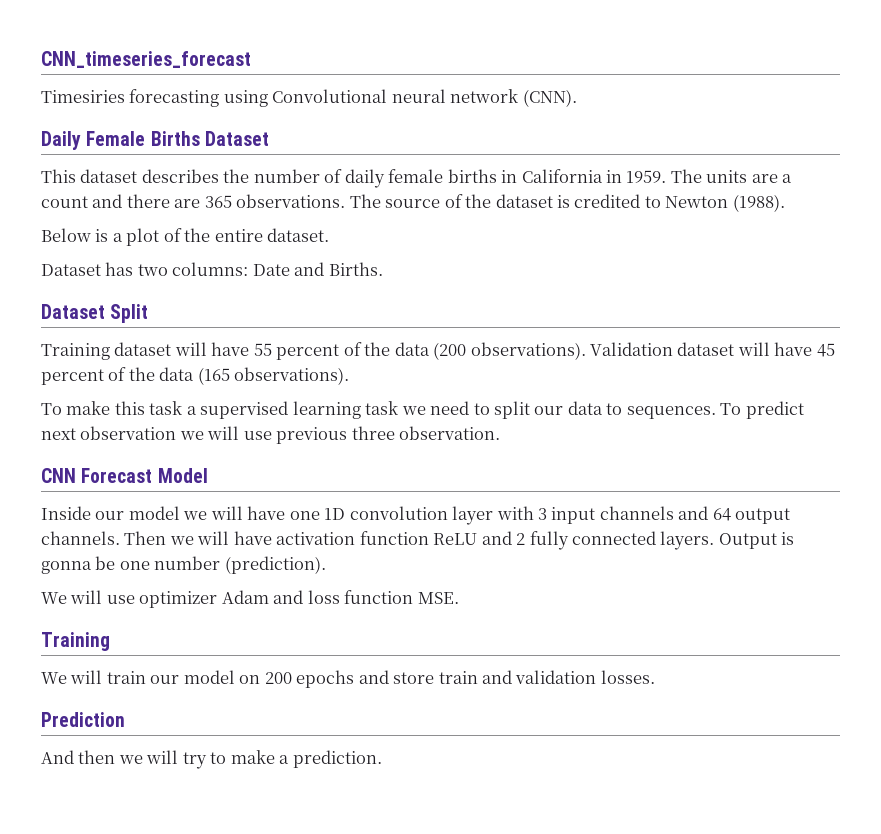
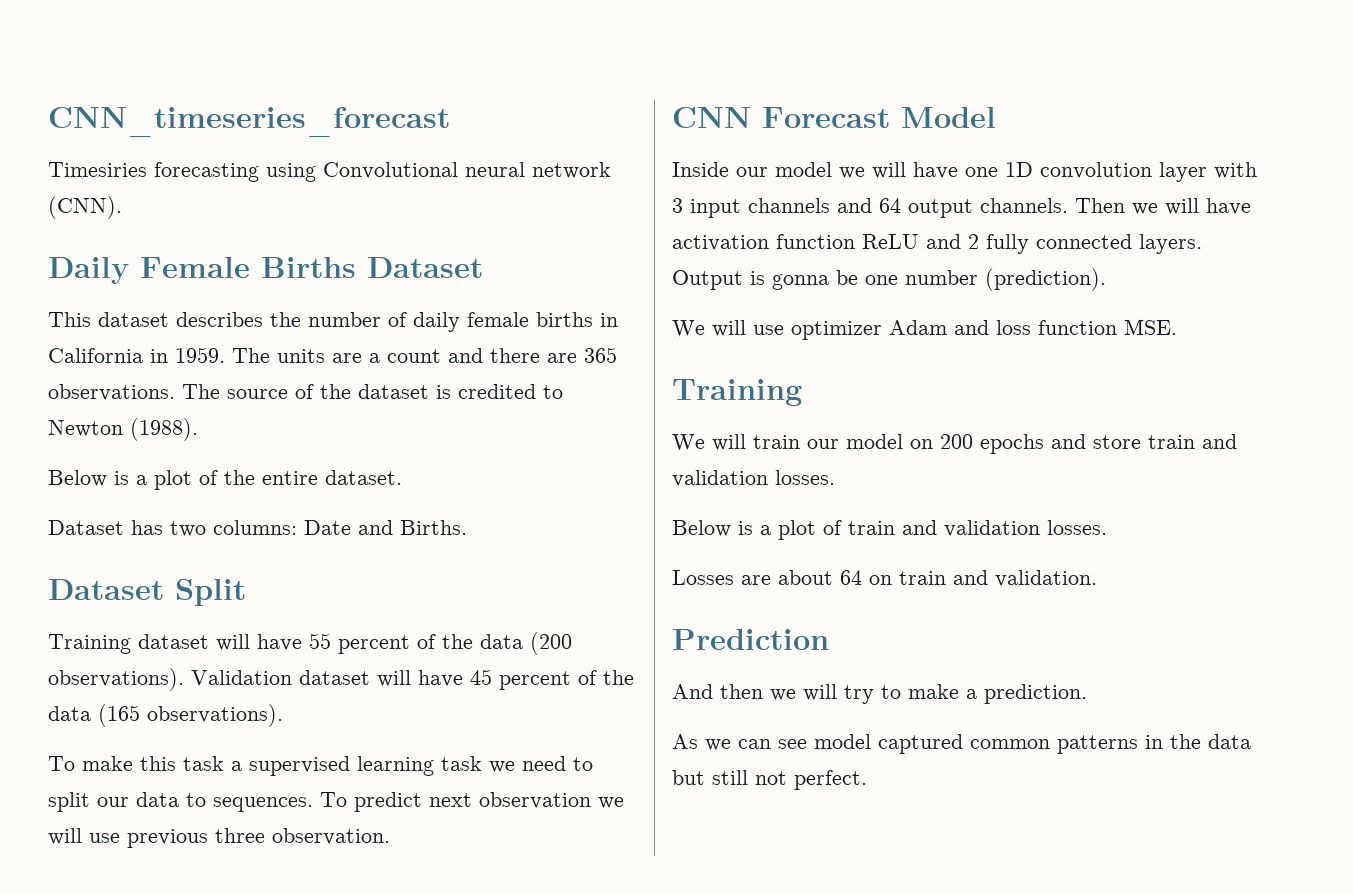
(655, 677) none -> [672,520,1107,540] [672,570,1097,587] // Below is a plot of train and validation losses. // Losses are about 64 on train and validation.
(382, 759) none -> [672,734,1251,754] [672,770,867,790] // As we can see model captured common patterns in the data but still not perfect.

